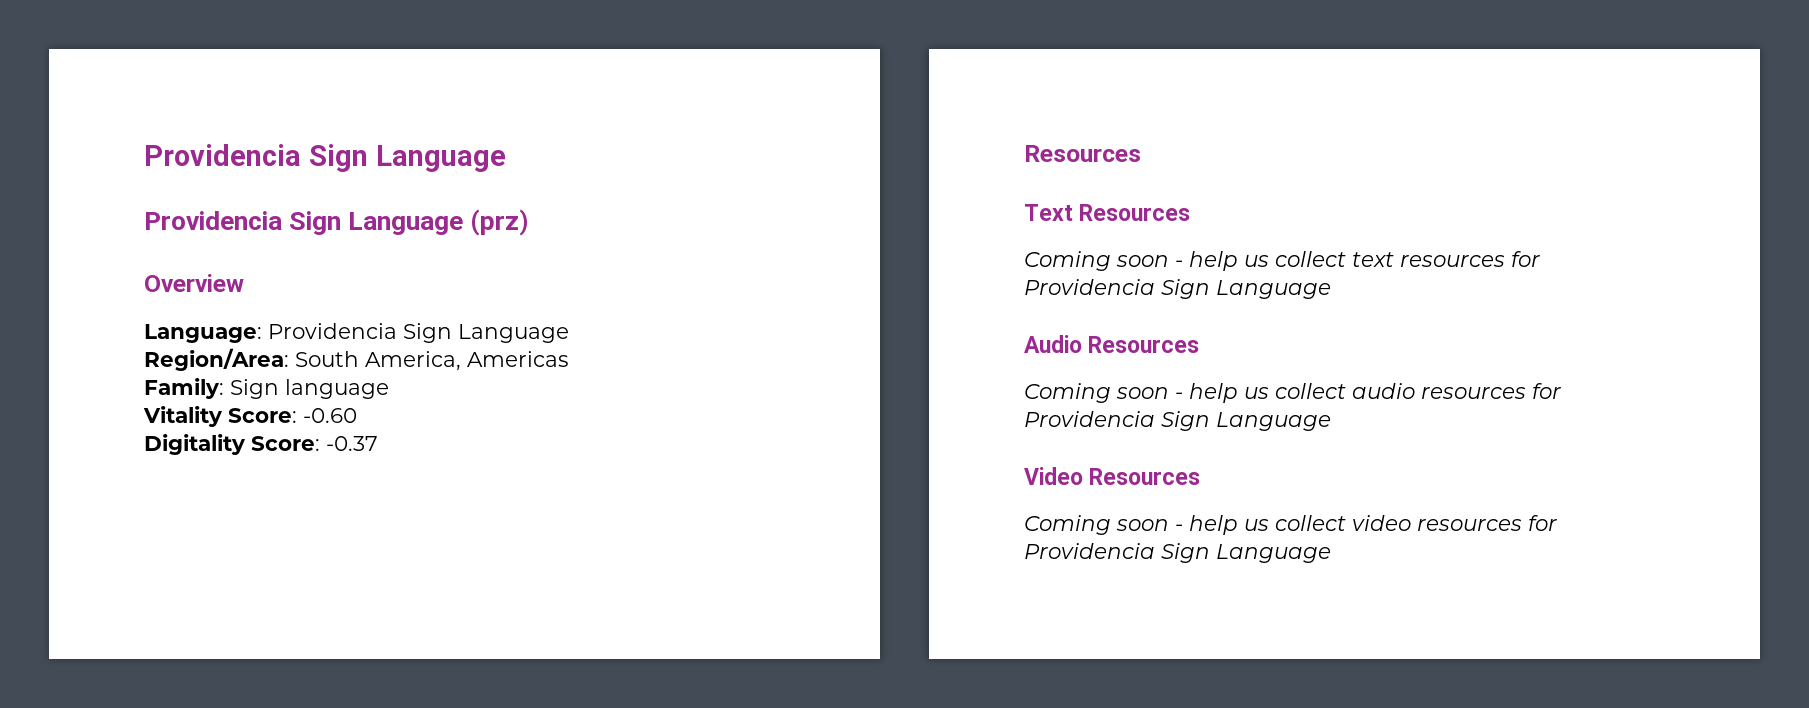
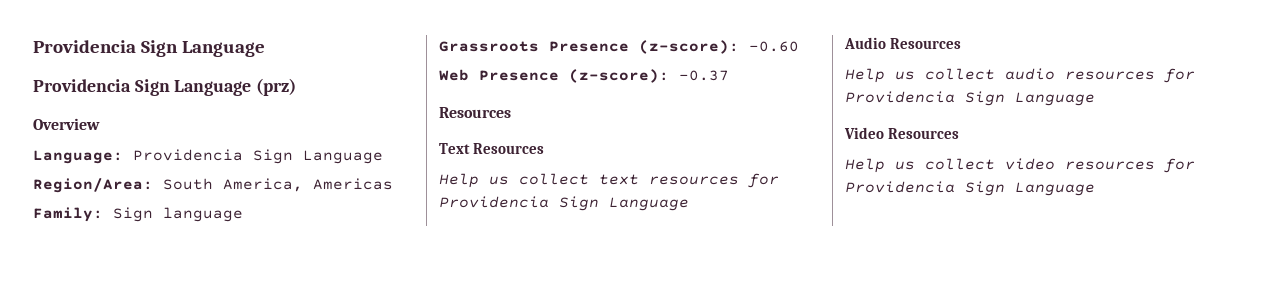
[143,406,357,427] [144,434,320,455] Vitality Score: -0.60 // Digitality Score: -> [439,40,799,54] [439,69,669,83] Grassroots Presence (z-score): -0.60 // Web Presence (z-score):
[1024,251,1238,271] Coming soon - help -> [439,173,479,188] Help
[1024,383,1238,403] Coming soon - help -> [845,68,885,83] Help
[1024,515,1238,535] Coming soon - help -> [845,158,885,173] Help

